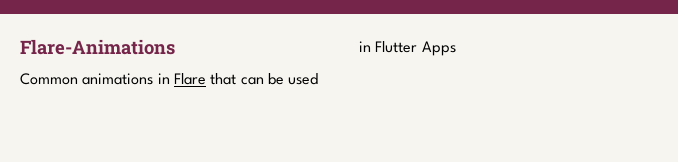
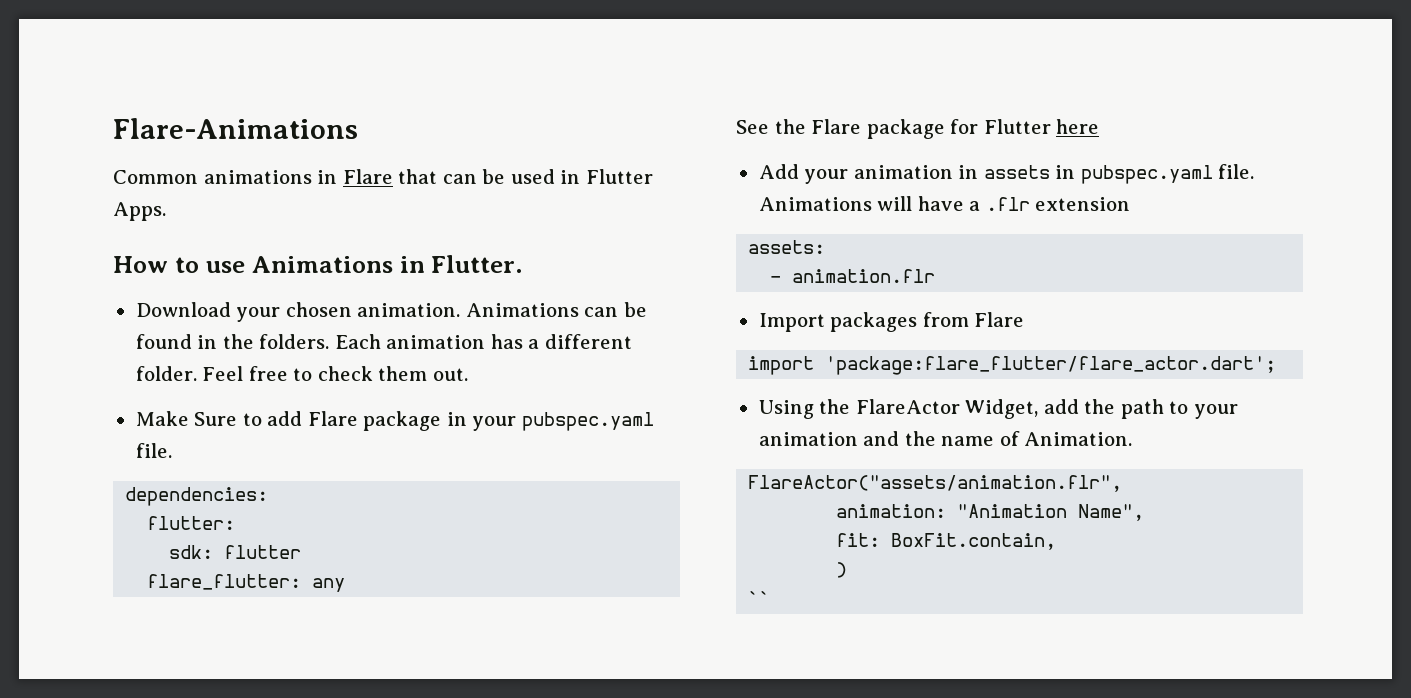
[421,41,456,56] Apps -> [113,202,166,221] [113,255,524,273] [135,302,647,322] [135,334,632,349] [135,366,468,381] [135,411,654,431] [135,443,172,458] [125,487,269,506] [147,516,236,530] [169,545,302,559] [147,574,346,592] [736,119,1100,139] [758,164,1255,184] [758,196,1131,211] [748,240,826,254] [770,269,936,283] [758,312,1025,332] [748,356,1277,375] [758,399,1238,419] [758,431,1133,446] [748,475,1123,492] [836,504,1145,521] [836,533,1057,550] [836,562,848,578] [748,591,771,605] Apps. // How to use Animations in Flutter. // Download your chosen animation. Animations can be found in the folders. Each animation has a different folder. Feel free to check them out. // Make Sure to add Flare package in your pubspec.yaml file. // dependencies: // flutter: // sdk: flutter // flare_flutter: any // See the Flare package for Flutter here // Add your animation in assets in pubspec.yaml file. Animations will have a .flr extension // assets: // - animation.flr // Import packages from Flare // import 'package:flare_flutter/flare_actor.dart'; // Using the FlareActor Widget, add the path to your animation and the name of Animation. // FlareActor("assets/animation.flr", // animation: "Animation Name", // fit: BoxFit.contain, // ) // ``

